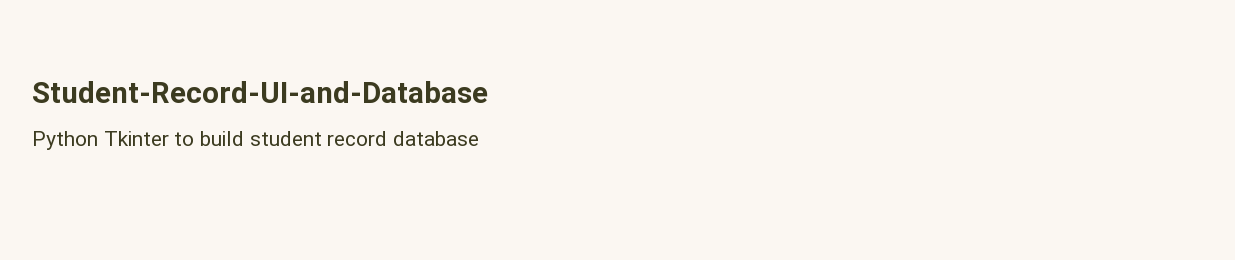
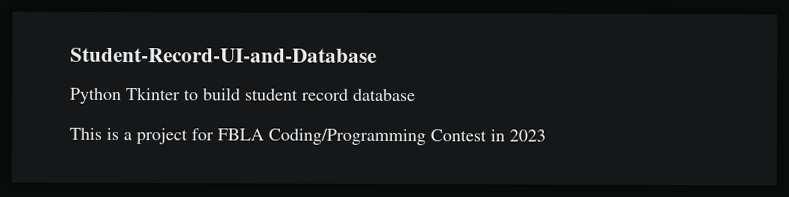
(480, 138) none -> [69,127,546,146] // This is a project for FBLA Coding/Programming Contest in 2023

